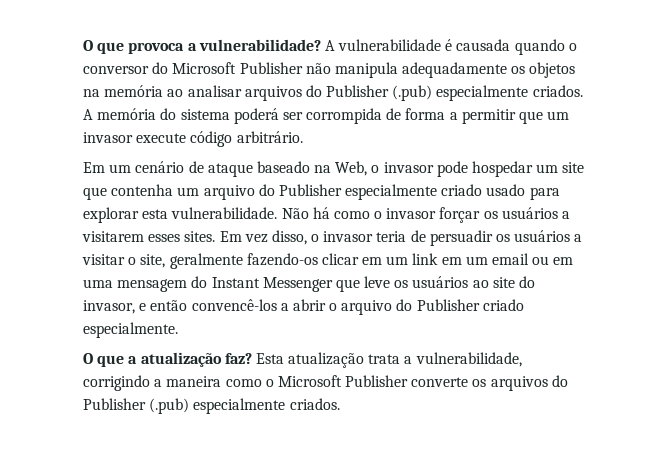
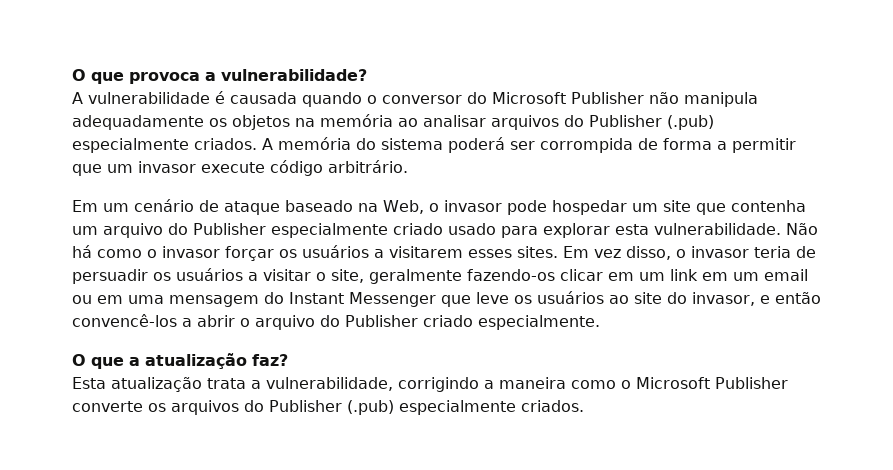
(321, 45) none -> (367, 75) //
(252, 358) none -> (288, 360) //

